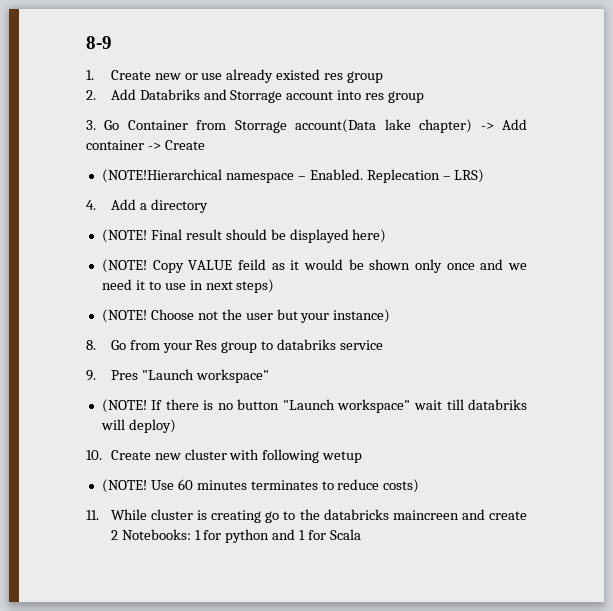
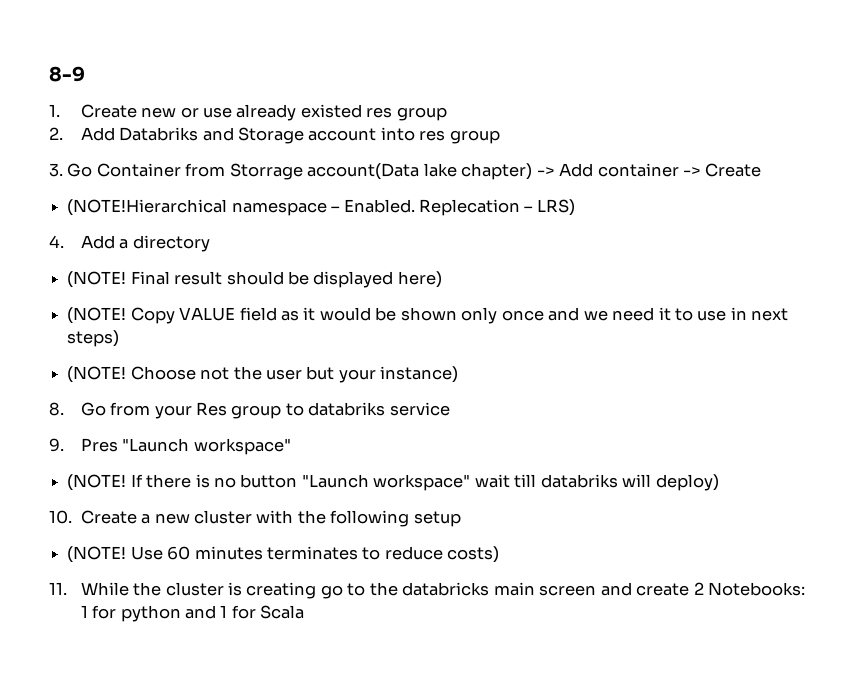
[230,90,283,103] Storrage -> [237,127,304,144] Storage
[237,259,266,270] feild -> [239,307,277,321] field
(151, 455) none -> [141,514,151,524] a
[262,449,363,463] following wetup -> [297,510,461,527] the following setup
(147, 514) none -> [133,582,162,596] the
[392,510,459,520] maincreen -> [493,582,597,596] main screen

